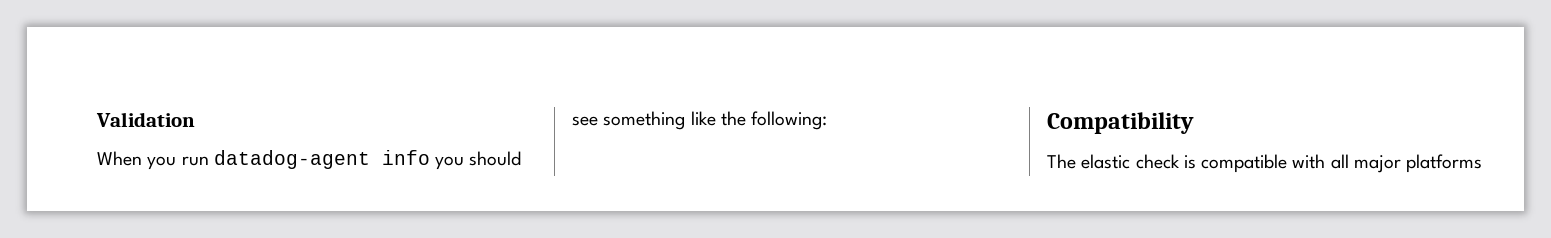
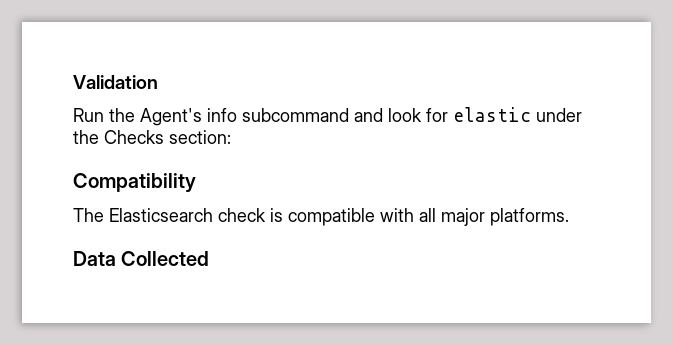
[97,150,522,170] [572,111,828,130] When you run datadog-agent info you should see something like the following: -> [73,107,582,126] [73,130,231,144] Run the Agent's info subcommand and look for elastic under the Checks section:
[1081,154,1131,169] elastic -> [109,208,213,222] Elasticsearch
[1406,154,1483,173] platforms -> [490,208,569,226] [73,251,210,266] platforms. // Data Collected

